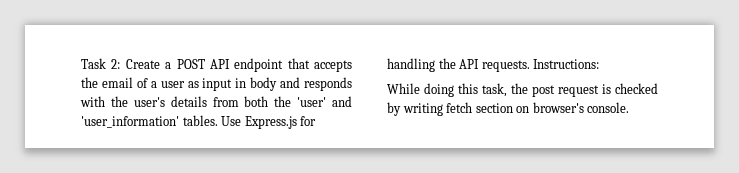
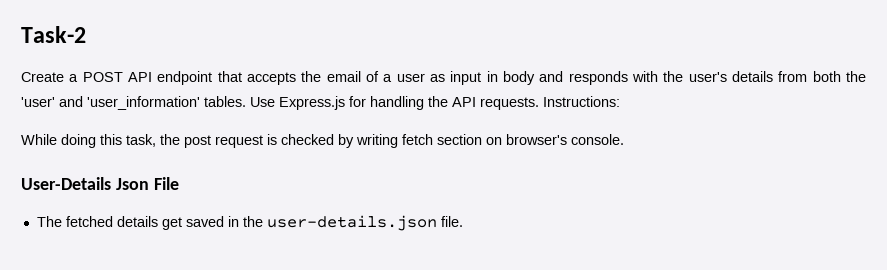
[81,58,121,69] Task 2: -> [21,26,86,43] Task-2 //
(630, 107) none -> [21,177,179,190] [36,215,463,231] // User-Details Json File // The fetched details get saved in the user-details.json file.

